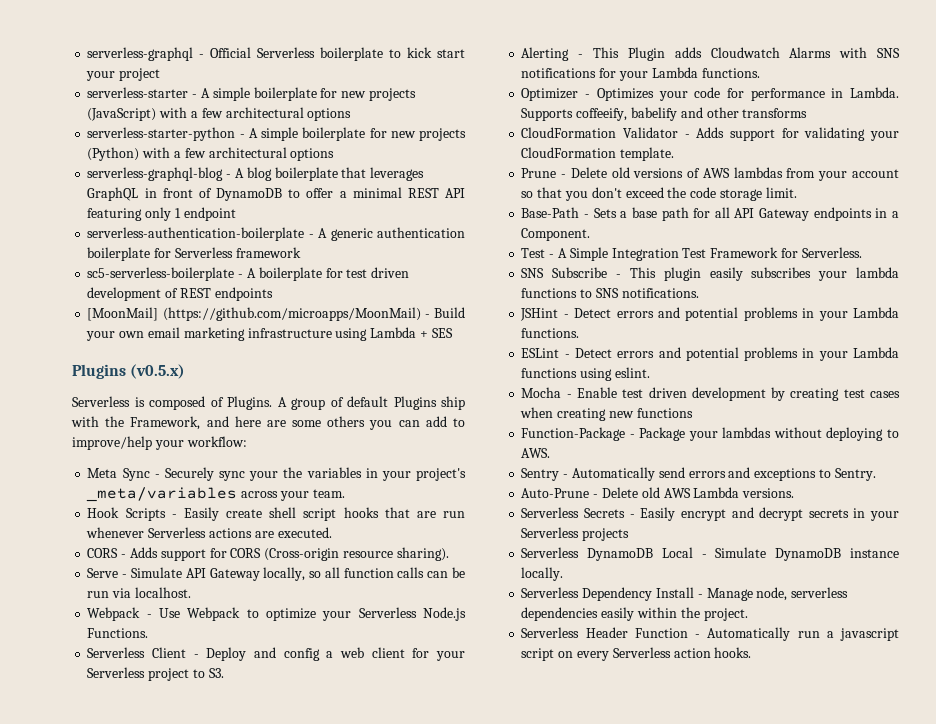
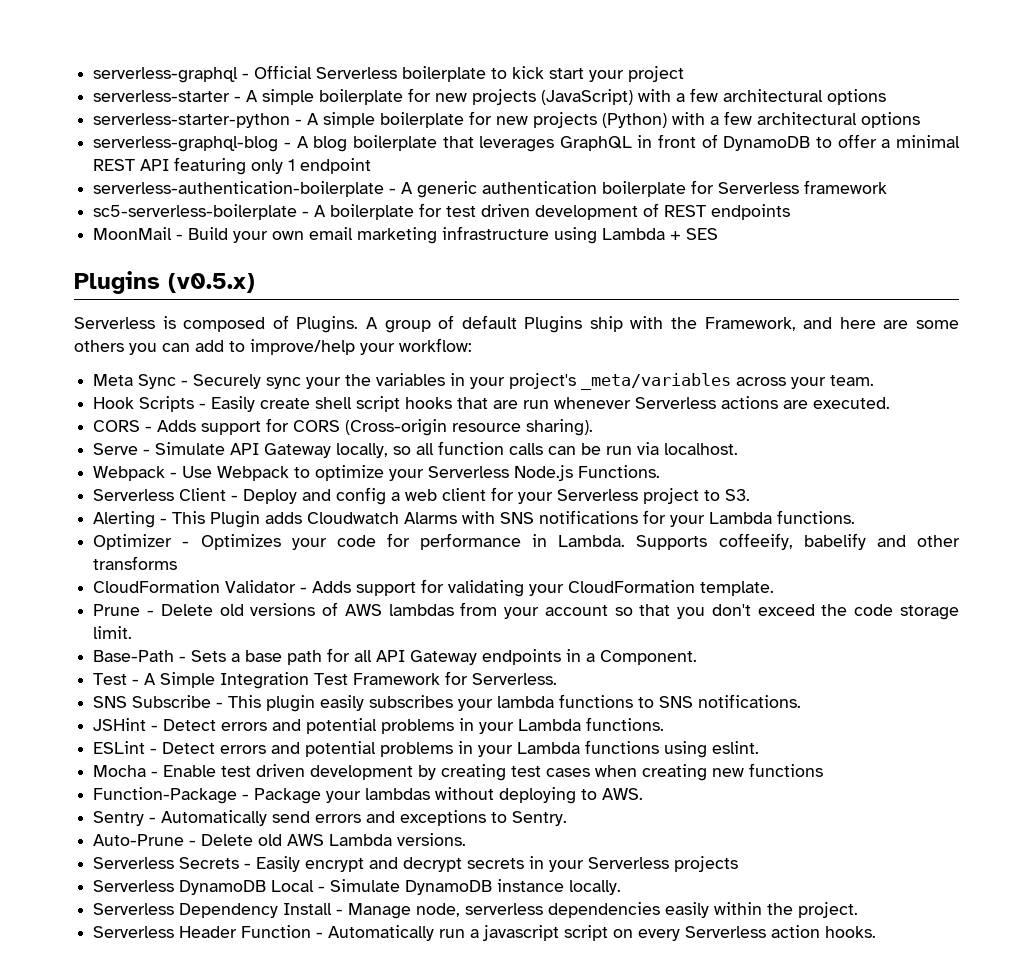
[87,307,421,321] [MoonMail] (https://github.com/microapps/MoonMail) -> [93,227,173,240] MoonMail

